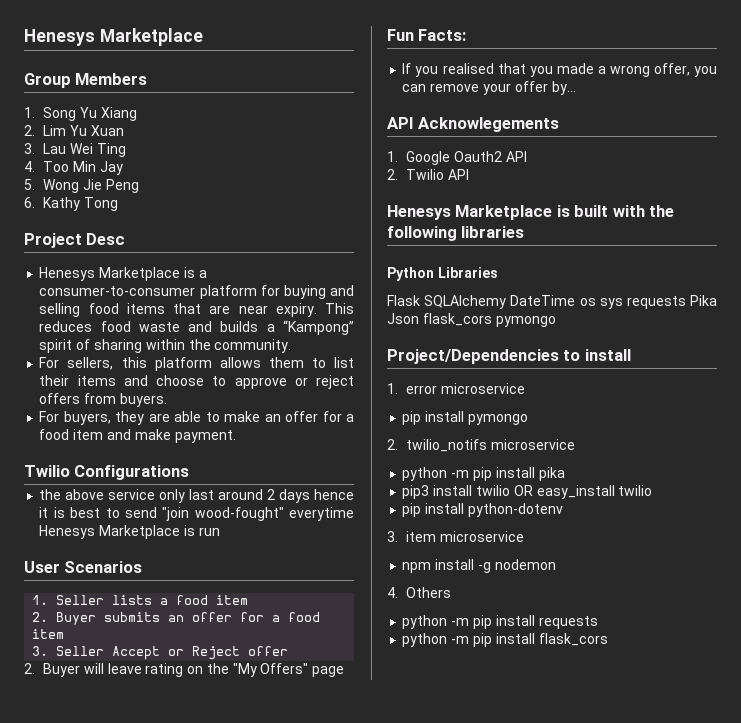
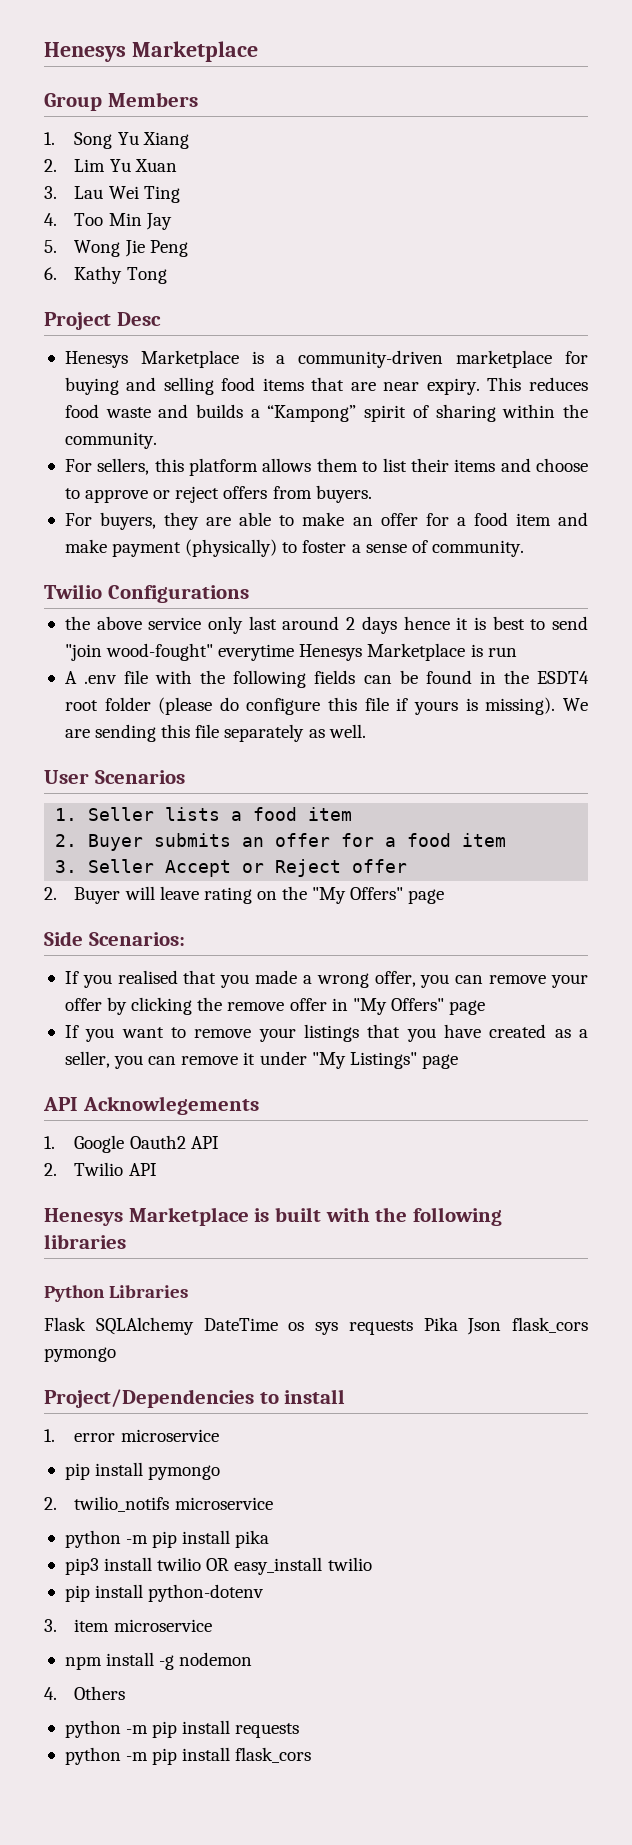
[39,285,257,299] consumer-to-consumer platform -> [298,350,553,368] community-driven marketplace
[174,430,236,443] payment. -> [112,539,524,557] payment (physically) to foster a sense of community.
(220, 531) none -> [64,670,590,688] [64,697,588,715] [64,724,366,742] // A .env file with the following fields can be found in the ESDT4 root folder (please do configure this file if yours is missing). We are sending this file separately as well.
[387,29,467,41] Fun Facts: -> [44,931,185,946] Side Scenarios:
[551,81,576,95] by... -> [107,997,486,1015] [64,1024,589,1042] [64,1051,458,1069] by clicking the remove offer in "My Offers" page // If you want to remove your listings that you have created as a seller, you can remove it under "My Listings" page

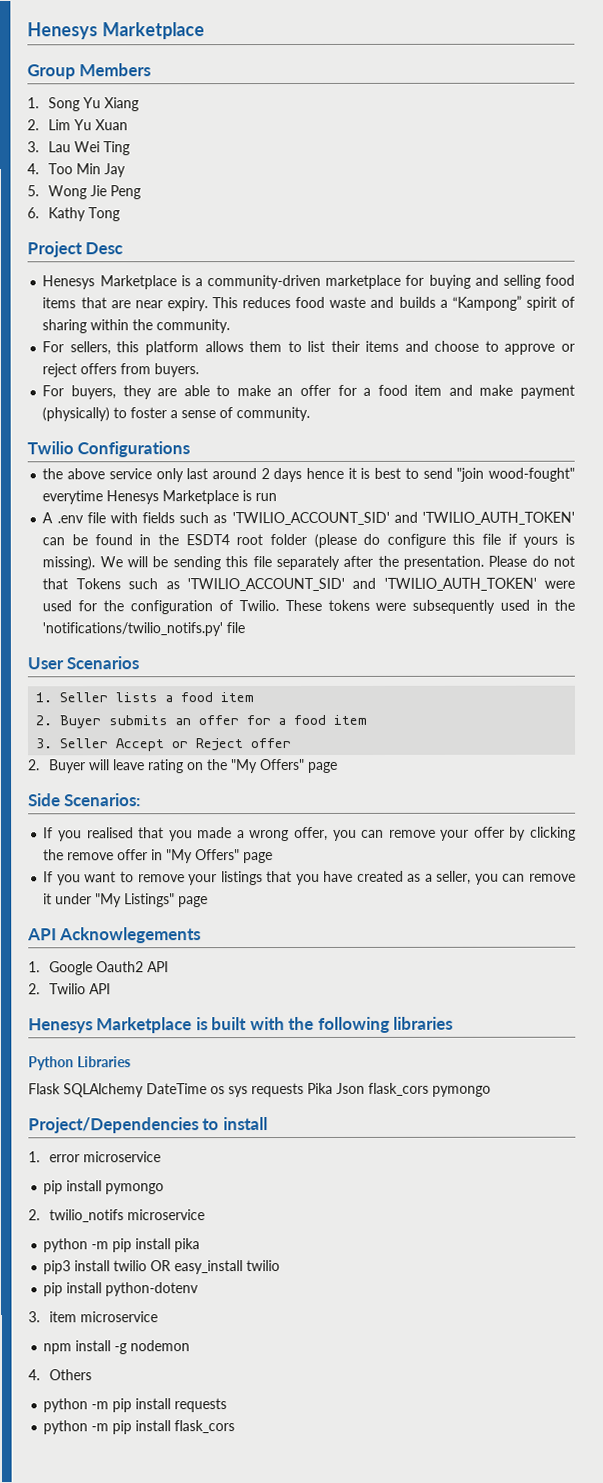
[200,670,356,688] the following fields -> [142,511,575,526] fields such as 'TWILIO_ACCOUNT_SID' and 'TWILIO_AUTH_TOKEN'
[64,729,90,738] are -> [127,556,169,568] will be
[308,724,366,738] as well. -> [343,555,576,570] [42,577,575,592] [42,599,575,615] [42,622,246,637] after the presentation. Please do not that Tokens such as 'TWILIO_ACCOUNT_SID' and 'TWILIO_AUTH_TOKEN' were used for the configuration of Twilio. These tokens were subsequently used in the 'notifications/twilio_notifs.py' file

